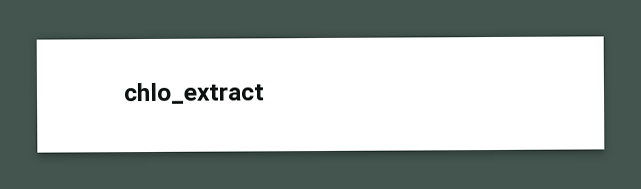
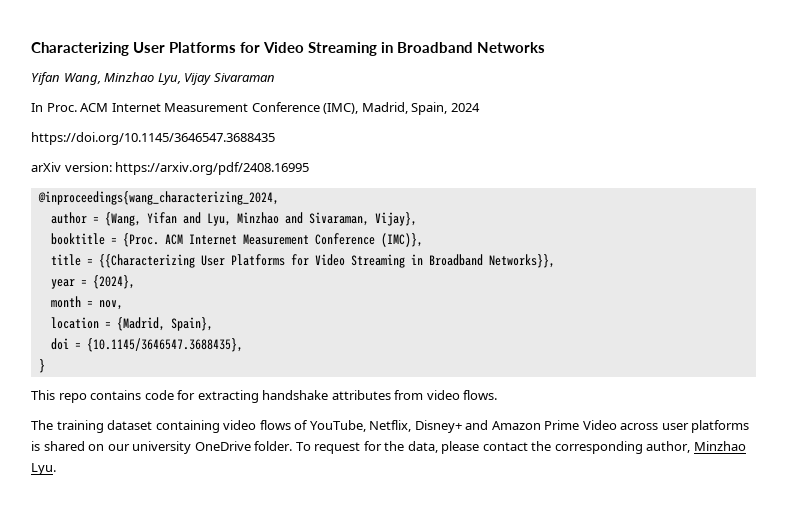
[123,82,265,105] chlo_extract -> [31,42,546,56] [31,72,275,85] [31,102,480,115] [31,132,275,145] [31,162,310,175] [37,191,279,205] [50,212,417,226] [50,233,423,247] [50,254,555,268] [50,275,135,289] [50,296,123,310] [50,317,213,331] [50,338,243,352] [38,359,45,373] [31,390,498,403] [31,420,750,433] [31,441,746,454] [31,463,56,475] Characterizing User Platforms for Video Streaming in Broadband Networks // Yifan Wang, Minzhao Lyu, Vijay Sivaraman // In Proc. ACM Internet Measurement Conference (IMC), Madrid, Spain, 2024 // https://doi.org/10.1145/3646547.3688435 // arXiv version: https://arxiv.org/pdf/2408.16995 // @inproceedings{wang_characterizing_2024, // author = {Wang, Yifan and Lyu, Minzhao and Sivaraman, Vijay}, // booktitle = {Proc. ACM Internet Measurement Conference (IMC)}, // title = {{Characterizing User Platforms for Video Streaming in Broadband Networks}}, // year = {2024}, // month = nov, // location = {Madrid, Spain}, // doi = {10.1145/3646547.3688435}, // } // This repo contains code for extracting handshake attributes from video flows. // The training dataset containing video flows of YouTube, Netflix, Disney+ and Amazon Prime Video across user platforms is shared on our university OneDrive folder. To request for the data, please contact the corresponding author, Minzhao Lyu.

